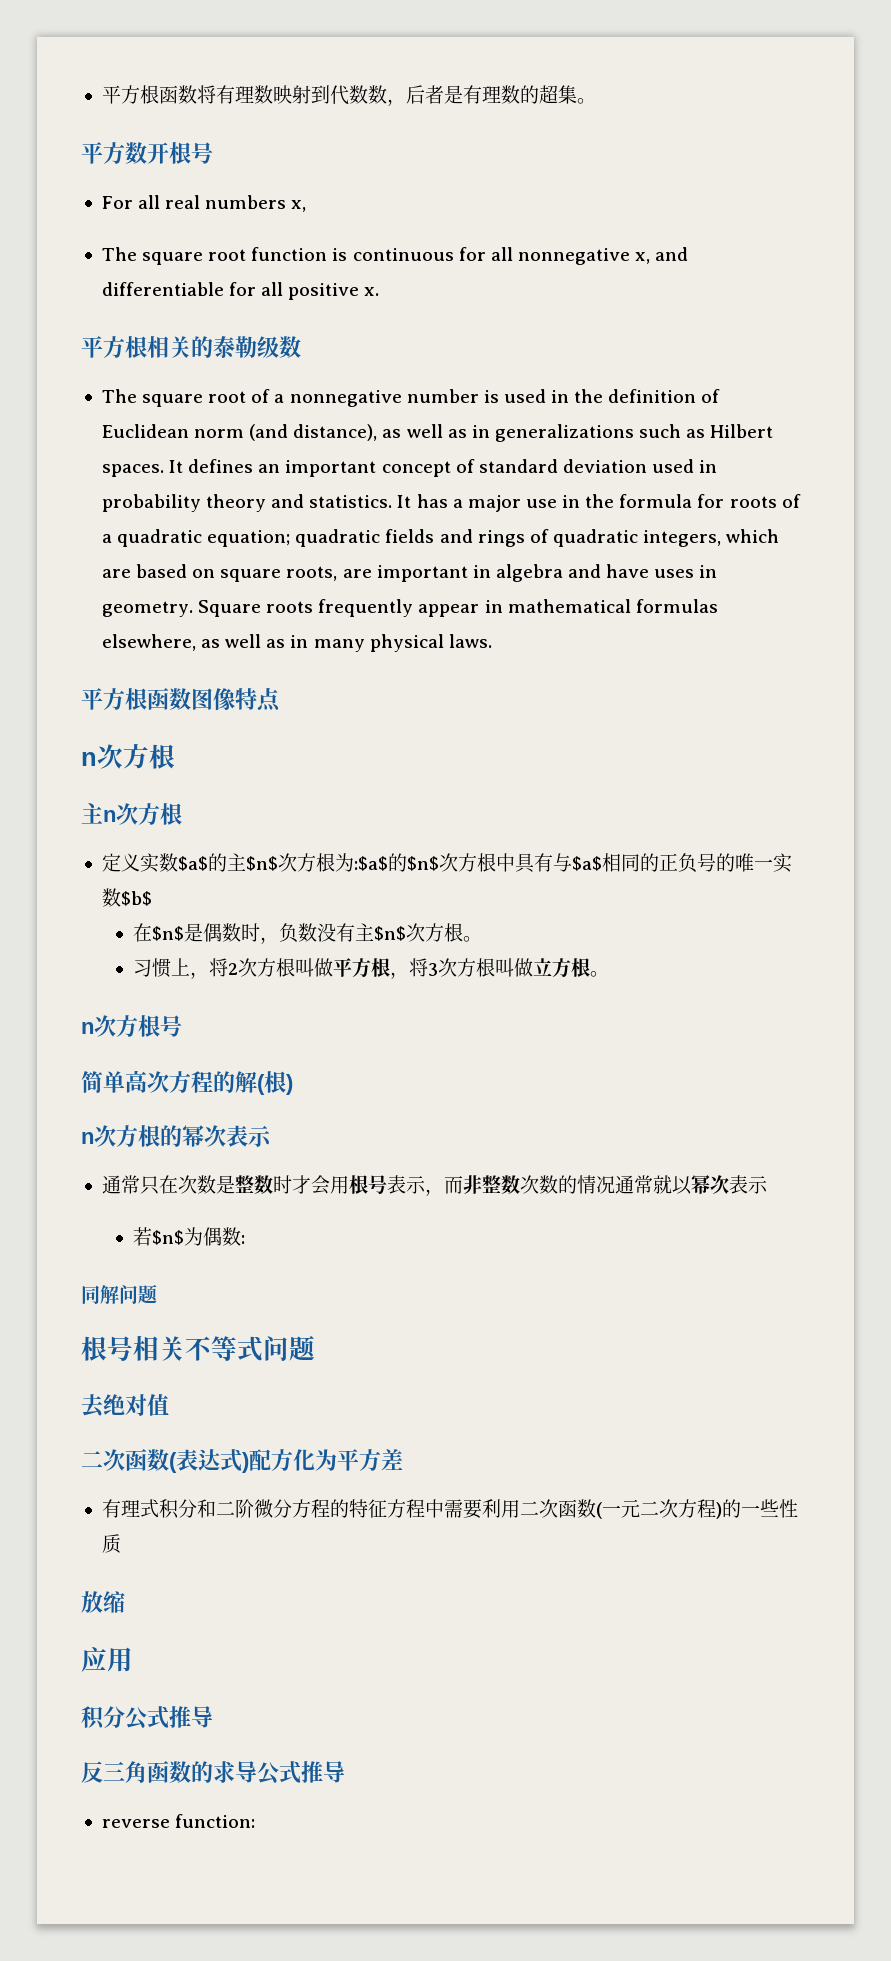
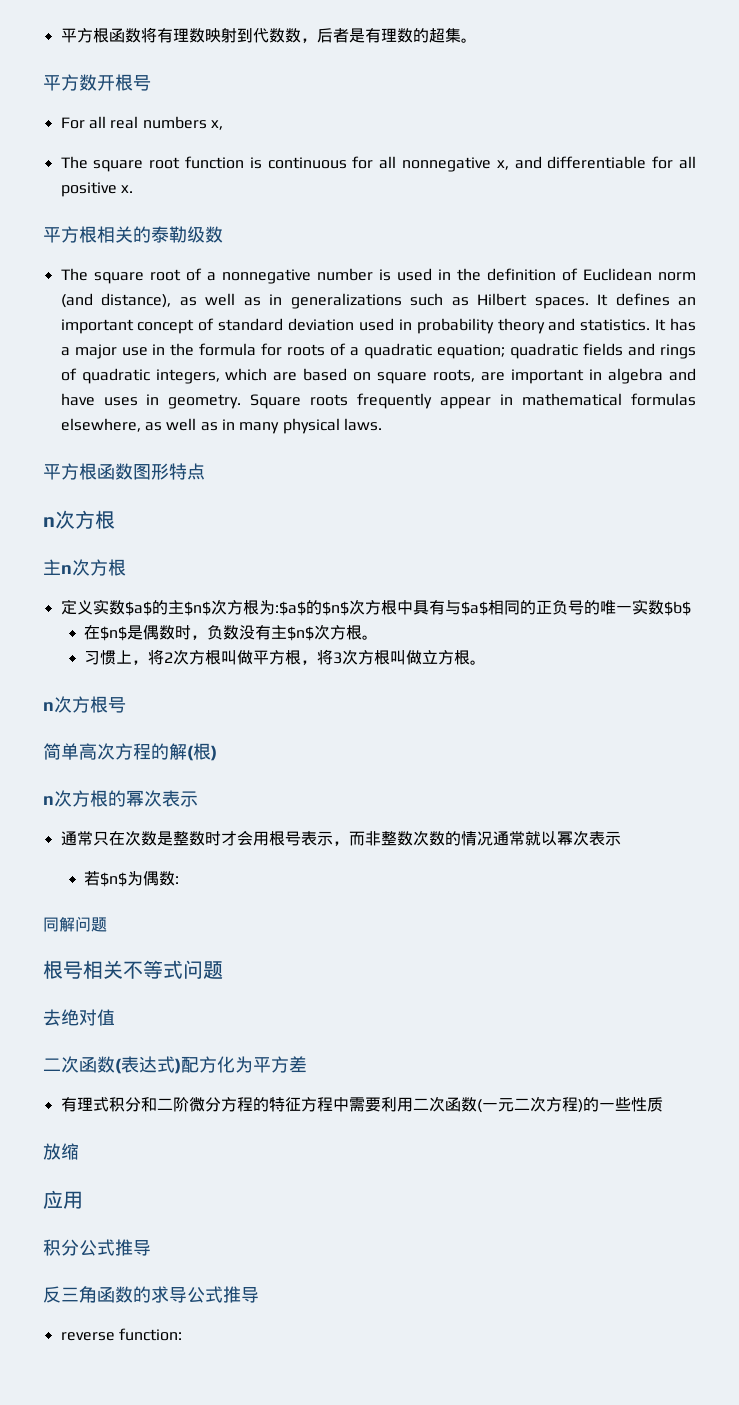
[213,688,235,711] 像 -> [151,463,169,480] 形

